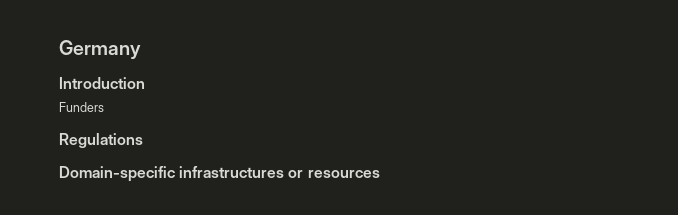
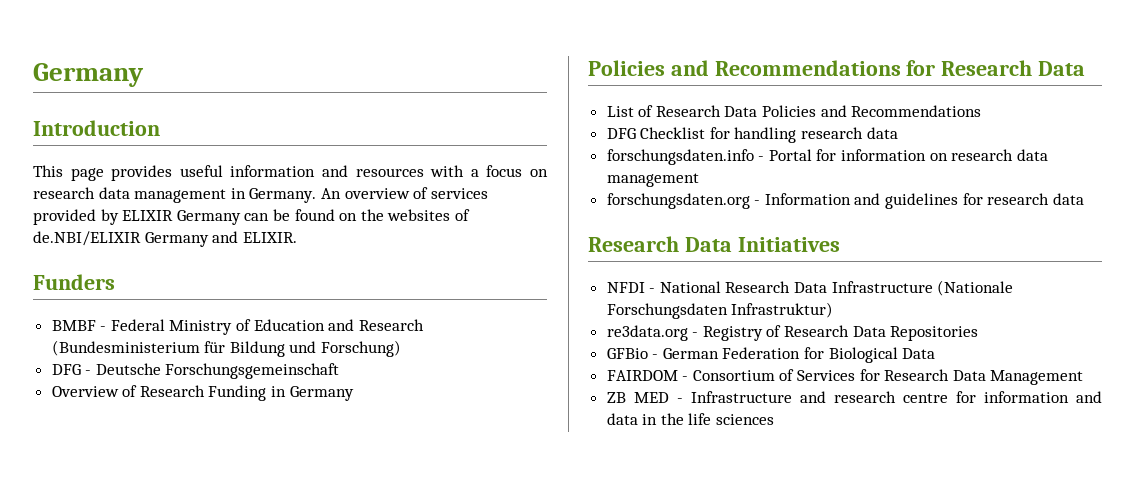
[59,102,104,112] [59,133,143,148] [59,166,380,182] Funders // Regulations // Domain-specific infrastructures or resources -> [33,165,549,181] [33,187,488,203] [33,209,470,225] [33,231,297,247] [33,274,115,290] [51,319,424,335] [51,340,402,357] [51,363,340,379] [51,385,354,401] [588,60,1086,76] [606,105,982,117] [606,127,898,143] [606,149,1048,165] [606,173,699,187] [606,193,1084,209] [588,236,840,252] [606,280,1014,296] [606,302,834,319] [606,325,979,341] [606,347,936,363] [606,369,1084,385] [606,391,1102,403] [606,413,775,425] This page provides useful information and resources with a focus on research data management in Germany. An overview of services provided by ELIXIR Germany can be found on the websites of de.NBI/ELIXIR Germany and ELIXIR. // Funders // BMBF - Federal Ministry of Education and Research (Bundesministerium für Bildung und Forschung) // DFG - Deutsche Forschungsgemeinschaft // Overview of Research Funding in Germany // Policies and Recommendations for Research Data // List of Research Data Policies and Recommendations // DFG Checklist for handling research data // forschungsdaten.info - Portal for information on research data management // forschungsdaten.org - Information and guidelines for research data // Research Data Initiatives // NFDI - National Research Data Infrastructure (Nationale Forschungsdaten Infrastruktur) // re3data.org - Registry of Research Data Repositories // GFBio - German Federation for Biological Data // FAIRDOM - Consortium of Services for Research Data Management // ZB MED - Infrastructure and research centre for information and data in the life sciences

